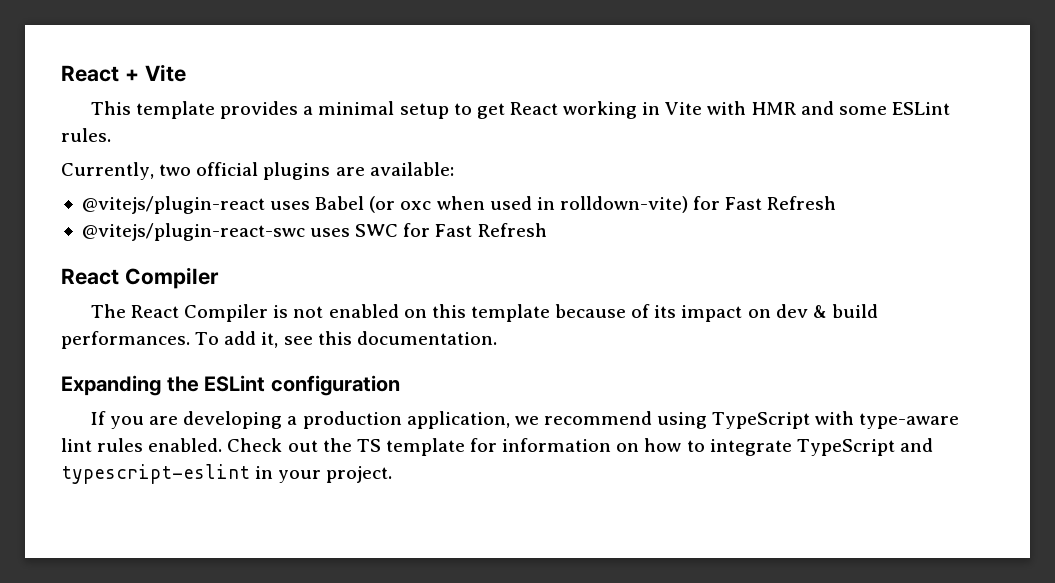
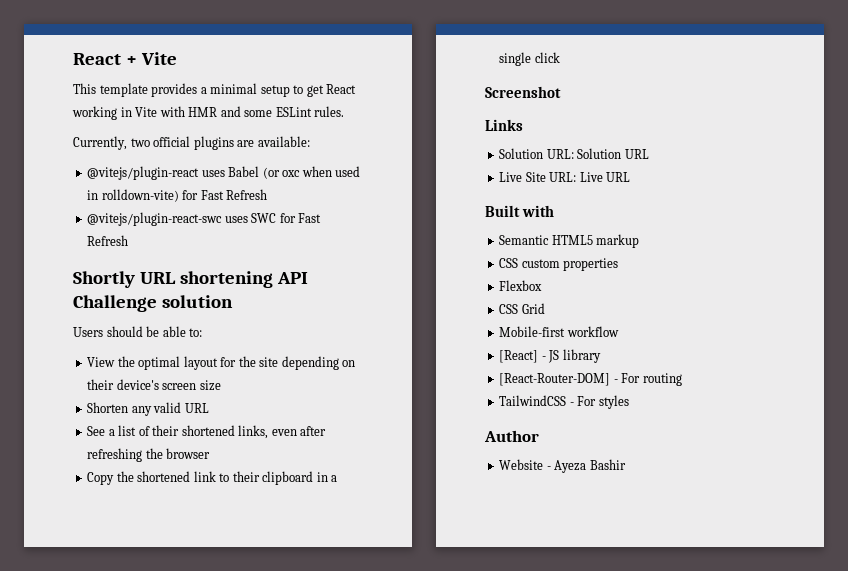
[61,267,219,289] [90,304,878,322] [61,331,497,349] [61,375,400,396] [90,411,960,429] [61,438,933,456] [61,464,393,484] React Compiler // The React Compiler is not enabled on this template because of its impact on dev & build performances. To add it, see this documentation. // Expanding the ESLint configuration // If you are developing a production application, we recommend using TypeScript with type-aware lint rules enabled. Check out the TS template for information on how to integrate TypeScript and typescript-eslint in your project. -> [73,271,308,288] [73,295,233,312] [73,326,203,337] [87,356,356,370] [87,379,221,391] [87,402,209,416] [87,425,327,439] [87,448,211,462] [87,471,338,485] [499,52,560,66] [485,86,561,98] [485,119,523,131] [499,148,649,159] [499,172,631,182] [485,205,554,217] [499,234,640,248] [499,258,619,271] [499,280,543,291] [499,303,545,314] [499,326,619,337] [499,349,601,363] [499,373,682,386] [499,395,629,409] [484,430,539,442] [499,459,626,473] Shortly URL shortening API Challenge solution // Users should be able to: // View the optimal layout for the site depending on their device's screen size // Shorten any valid URL // See a list of their shortened links, even after refreshing the browser // Copy the shortened link to their clipboard in a single click // Screenshot // Links // Solution URL: Solution URL // Live Site URL: Live URL // Built with // Semantic HTML5 markup // CSS custom properties // Flexbox // CSS Grid // Mobile-first workflow // [React] - JS library // [React-Router-DOM] - For routing // TailwindCSS - For styles // Author // Website - Ayeza Bashir

